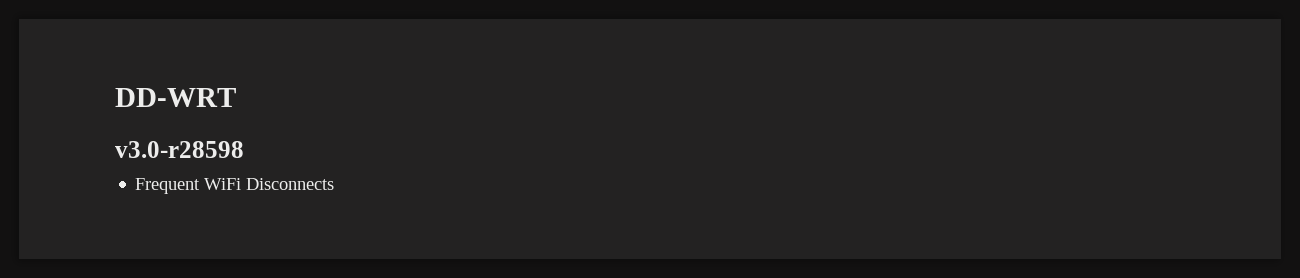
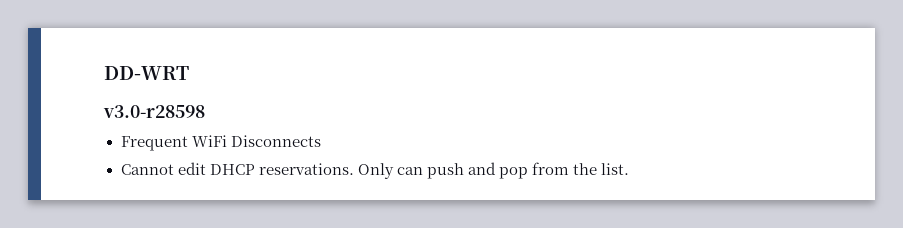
(335, 184) none -> [120,162,630,179] // Cannot edit DHCP reservations. Only can push and pop from the list.

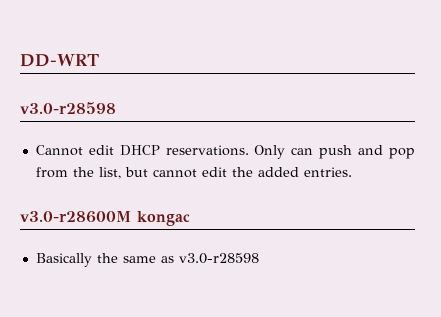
[120,135,321,151] // Frequent WiFi Disconnects -> (116, 108) none
[601,163,630,175] list. -> [98,167,352,179] [20,211,190,226] [35,253,259,267] list, but cannot edit the added entries. // v3.0-r28600M kongac // Basically the same as v3.0-r28598

